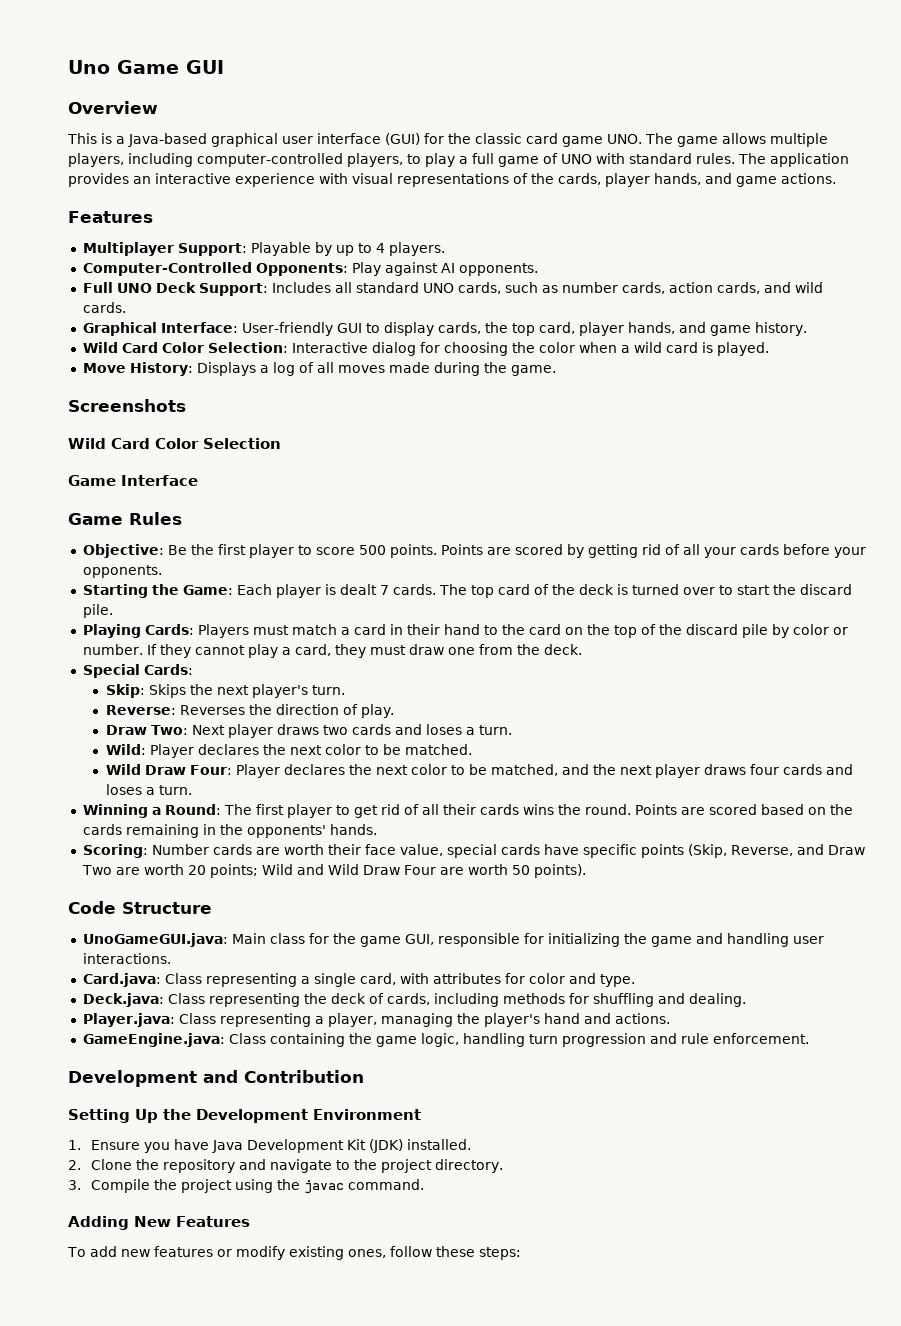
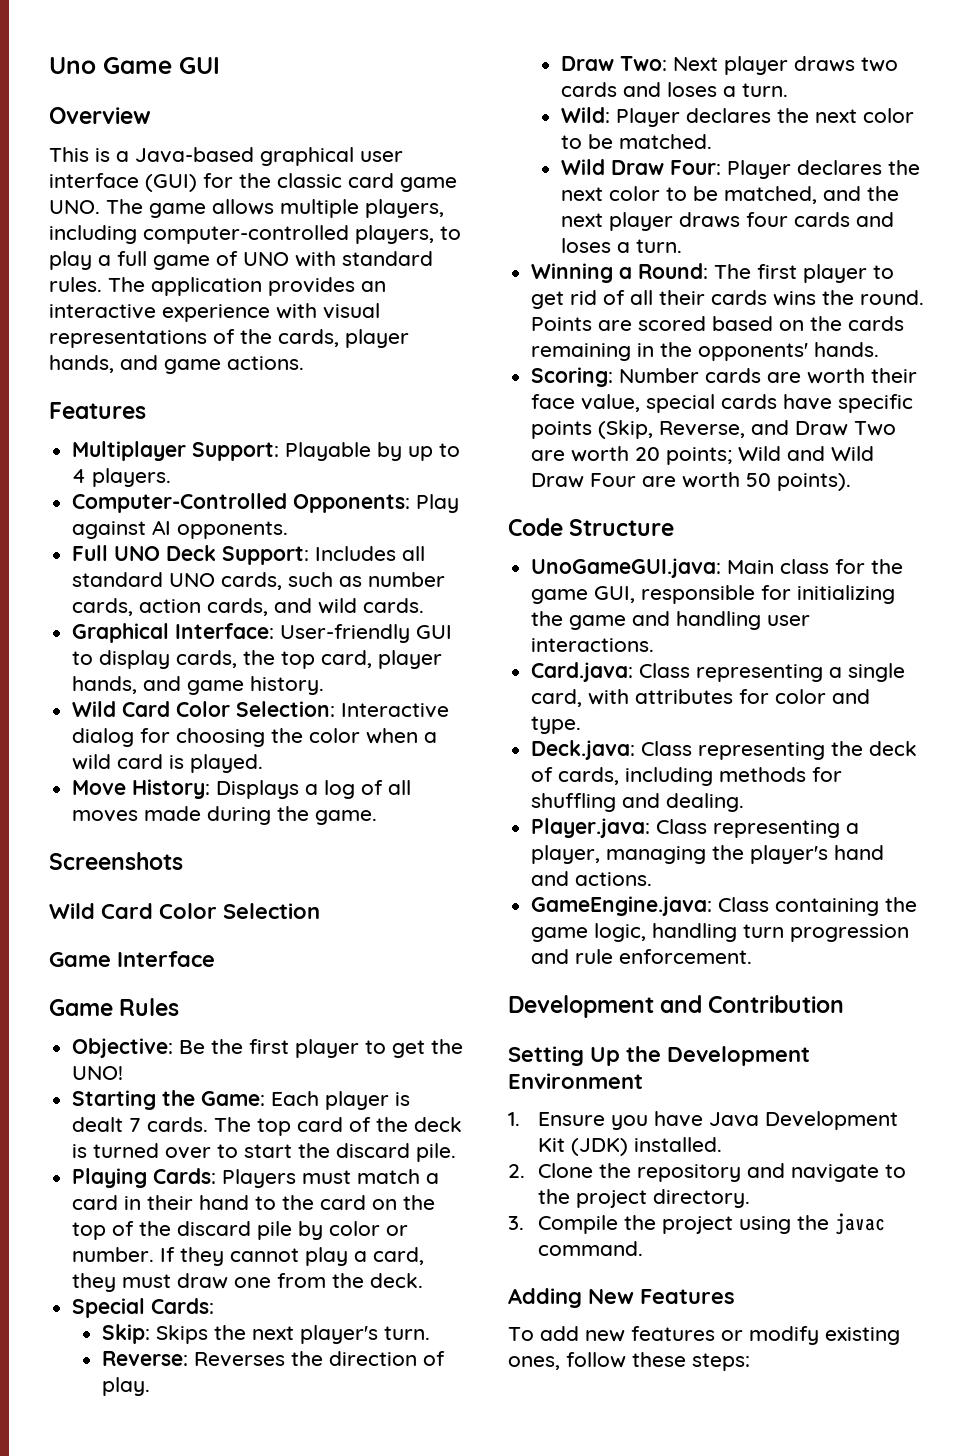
[315,544,866,558] [82,565,162,578] score 500 points. Points are scored by getting rid of all your cards before your opponents. -> [392,1039,464,1058] [72,1066,124,1080] get the UNO!

